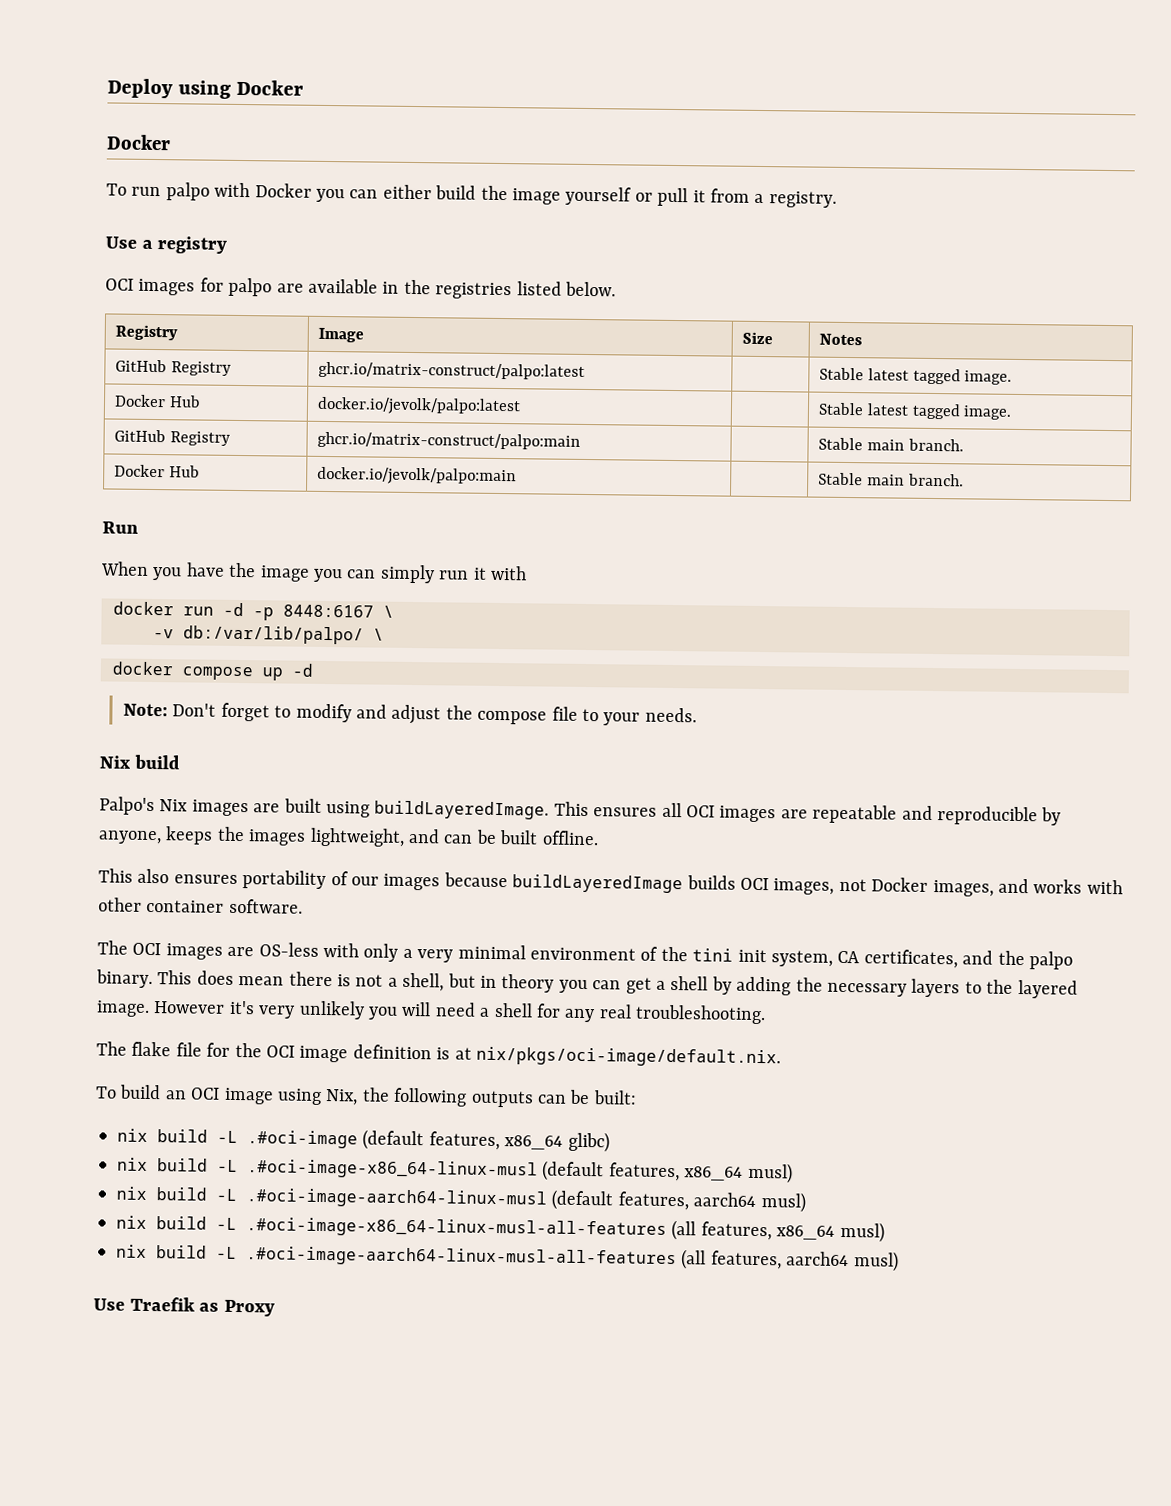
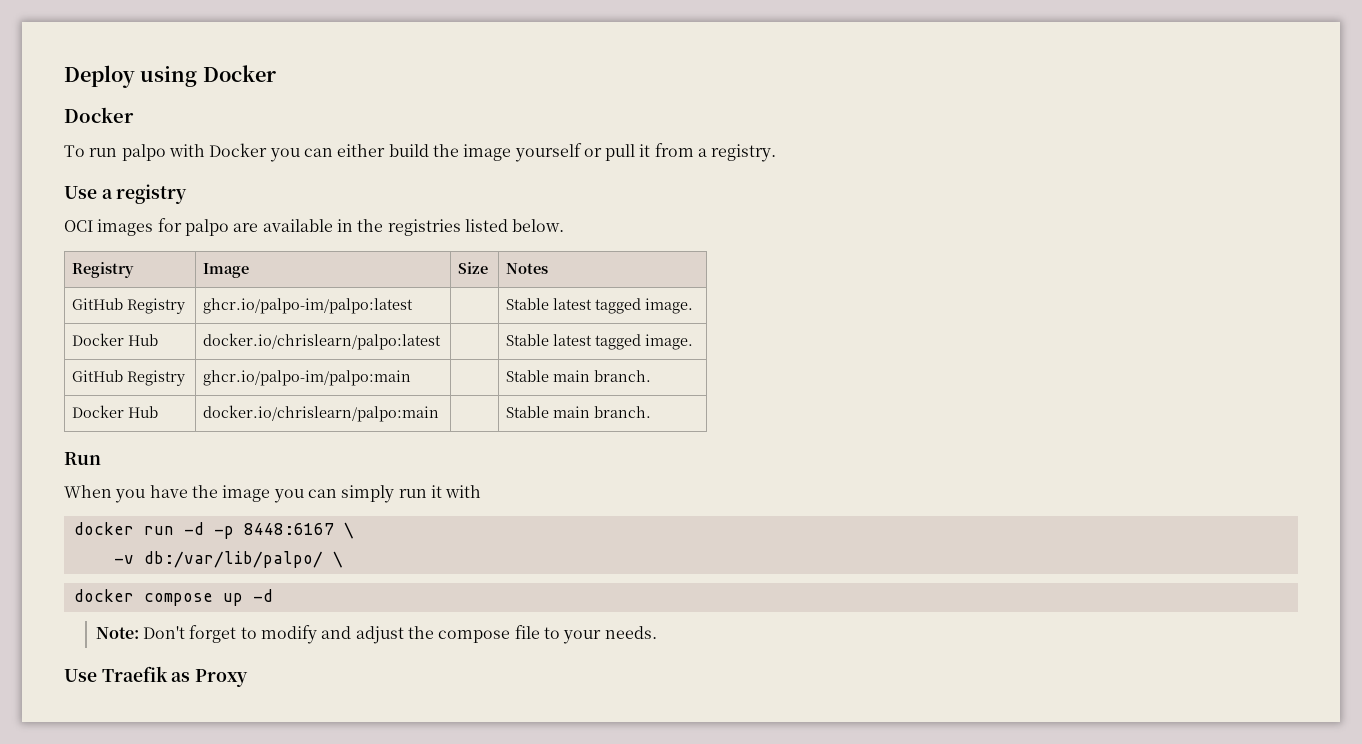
[317,361,585,380] ghcr.io/matrix-construct/palpo:latest -> [203,298,414,314] ghcr.io/palpo-im/palpo:latest
[316,396,521,416] docker.io/jevolk/palpo:latest -> [203,333,442,350] docker.io/chrislearn/palpo:latest
[316,431,581,450] ghcr.io/matrix-construct/palpo:main -> [203,370,412,386] ghcr.io/palpo-im/palpo:main
[316,466,517,486] docker.io/jevolk/palpo:main -> [203,405,440,422] docker.io/chrislearn/palpo:main
[99,754,180,770] [99,796,1062,826] [98,826,599,847] [98,868,1123,897] [98,897,303,914] [97,940,1073,970] [96,969,1078,999] [96,1000,767,1025] [96,1041,781,1068] [95,1084,637,1108] [117,1128,610,1153] [117,1157,793,1184] [116,1186,806,1213] [116,1215,885,1243] [116,1244,899,1272] // Nix build // Palpo's Nix images are built using buildLayeredImage. This ensures all OCI images are repeatable and reproducible by anyone, keeps the images lightweight, and can be built offline. // This also ensures portability of our images because buildLayeredImage builds OCI images, not Docker images, and works with other container software. // The OCI images are OS-less with only a very minimal environment of the tini init system, CA certificates, and the palpo binary. This does mean there is not a shell, but in theory you can get a shell by adding the necessary layers to the layered image. However it's very unlikely you will need a shell for any real troubleshooting. // The flake file for the OCI image definition is at nix/pkgs/oci-image/default.nix. // To build an OCI image using Nix, the following outputs can be built: // nix build -L .#oci-image (default features, x86_64 glibc) // nix build -L .#oci-image-x86_64-linux-musl (default features, x86_64 musl) // nix build -L .#oci-image-aarch64-linux-musl (default features, aarch64 musl) // nix build -L .#oci-image-x86_64-linux-musl-all-features (all features, x86_64 musl) // nix build -L .#oci-image-aarch64-linux-musl-all-features (all features, aarch64 musl) -> (657, 632) none

